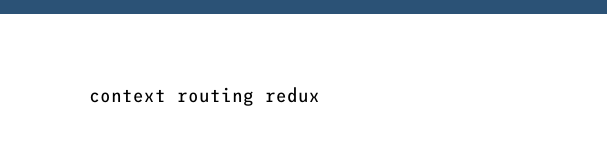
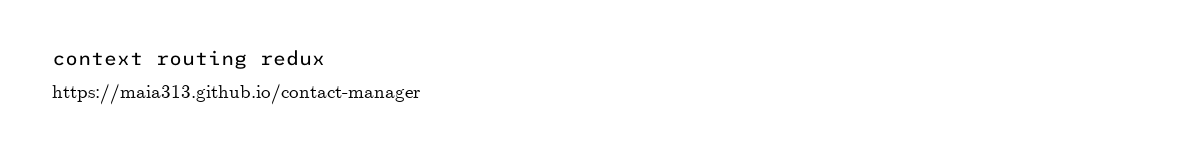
(320, 95) none -> [52,83,420,105] // https://maia313.github.io/contact-manager

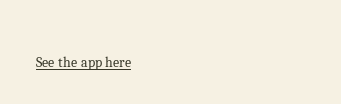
[52,50,325,69] [52,83,420,105] context routing redux // https://maia313.github.io/contact-manager -> [36,56,132,70] See the app here

